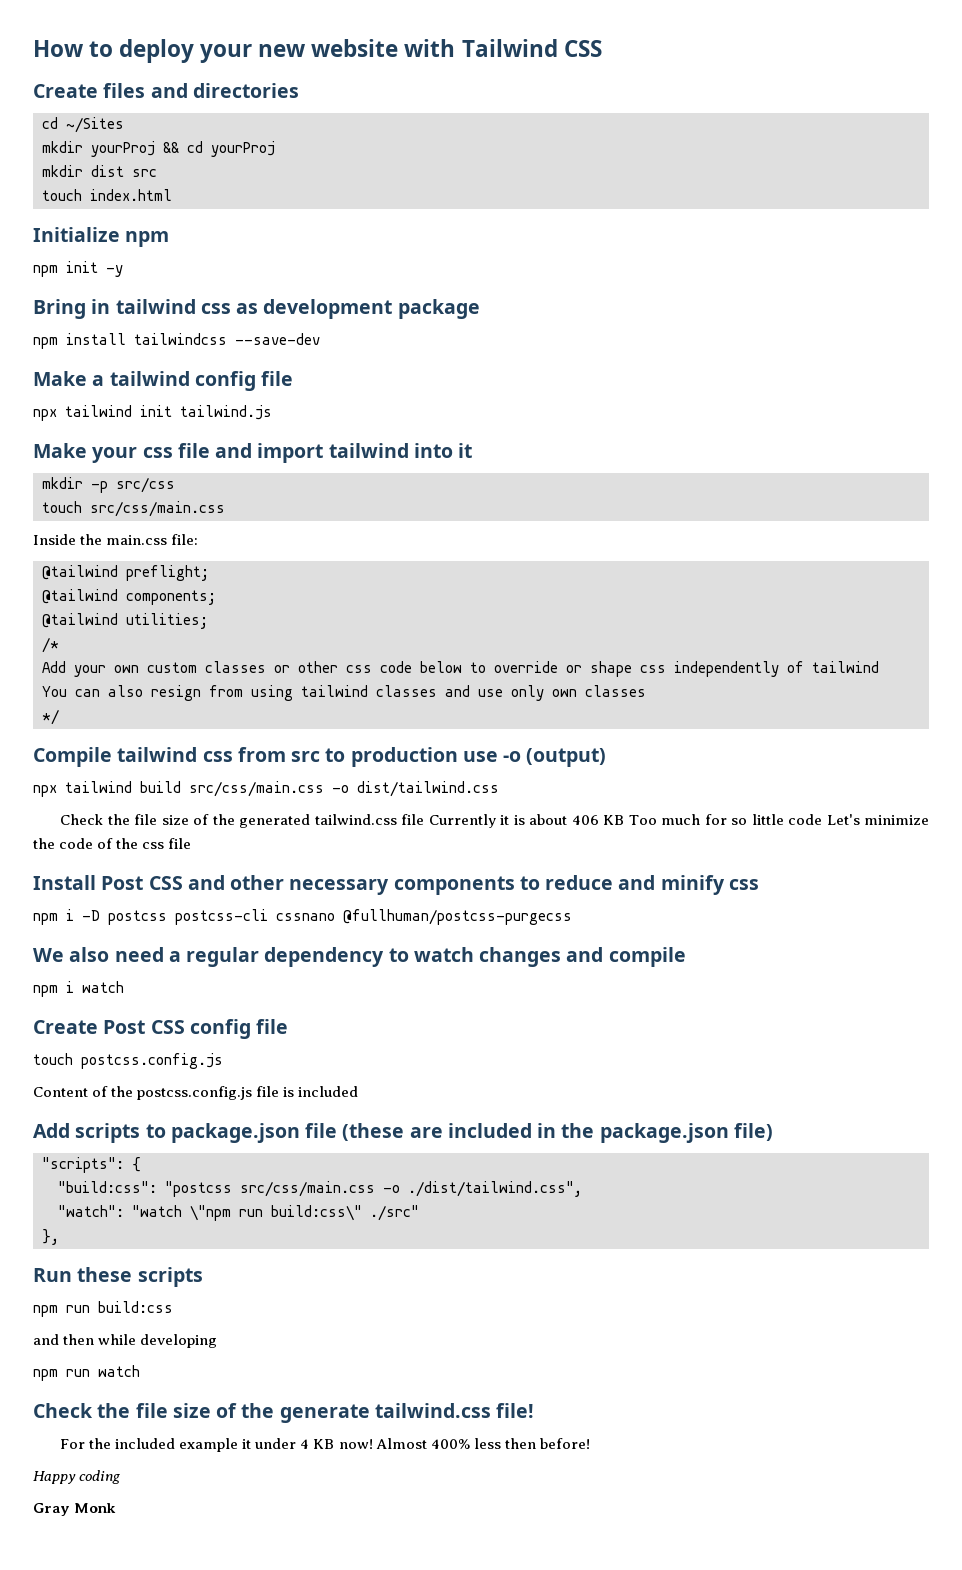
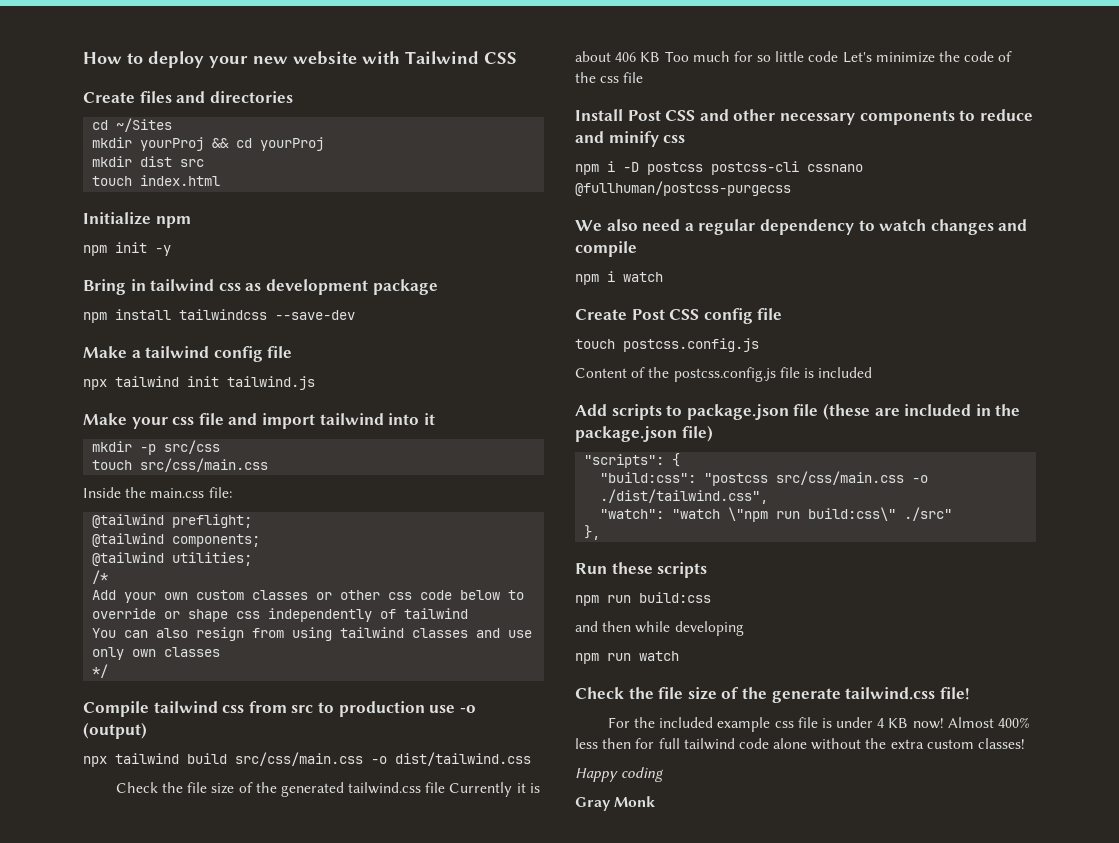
[242,1439,252,1449] it -> [774,717,832,728] css file is
[539,1438,590,1449] before! -> [635,738,1026,750] for full tailwind code alone without the extra custom classes!

